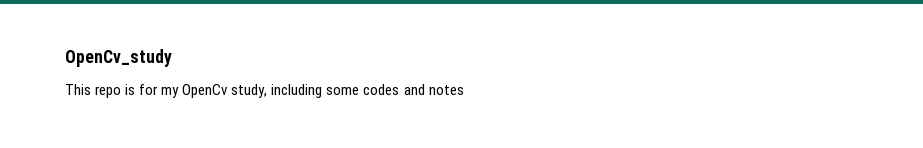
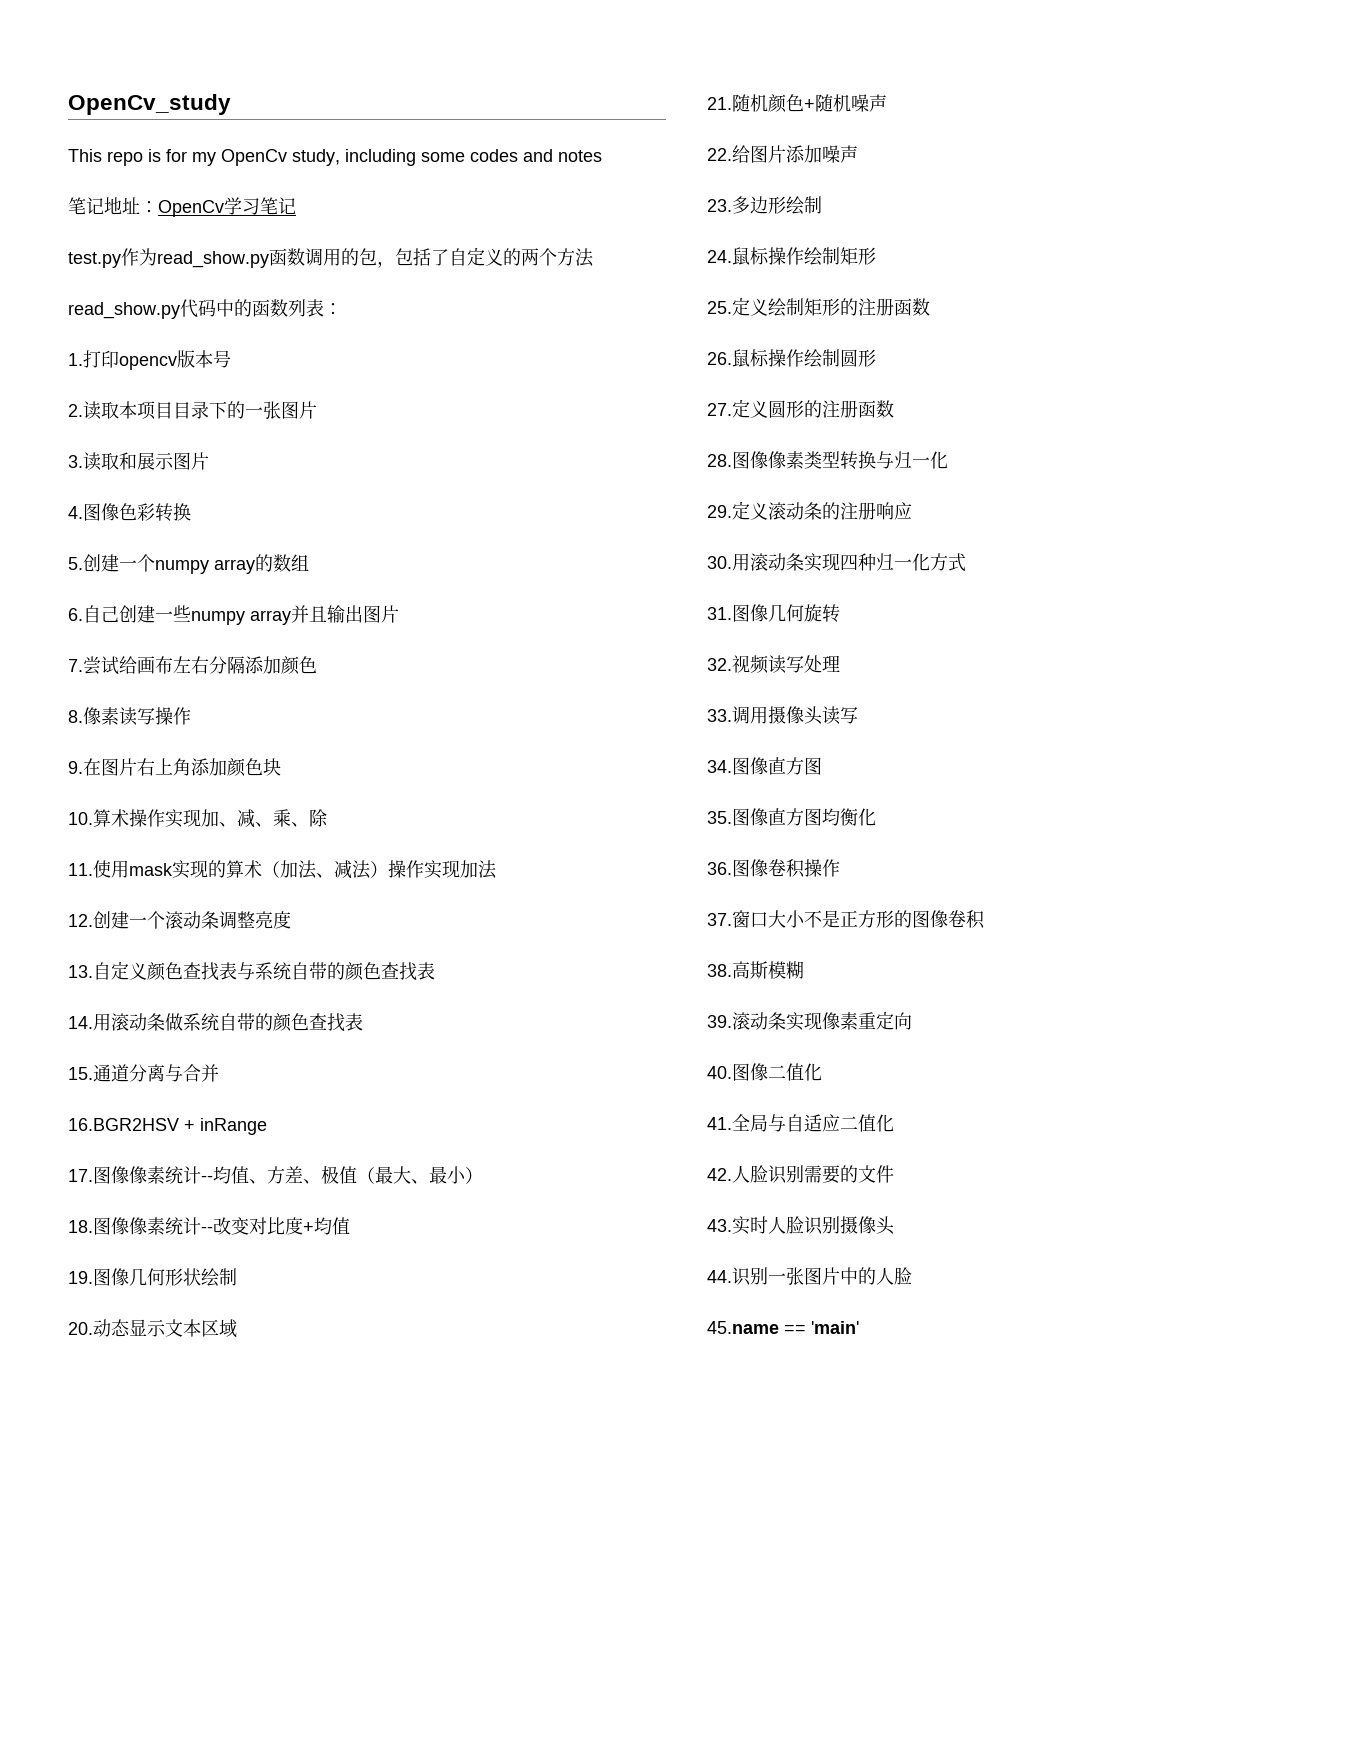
(464, 90) none -> [68,197,296,217] [68,247,594,268] [68,299,342,319] [68,350,231,370] [68,401,317,420] [68,452,209,471] [68,503,191,522] [68,554,309,574] [68,605,399,625] [68,656,317,675] [68,707,191,726] [68,758,281,777] [68,809,328,828] [68,860,497,879] [68,911,291,929] [68,961,435,981] [68,1013,363,1032] [68,1064,219,1082] [68,1118,267,1135] [68,1165,483,1184] [68,1217,350,1235] [68,1268,237,1287] [68,1319,237,1338] [707,94,887,113] [707,145,858,163] [707,196,822,215] [707,247,876,266] [707,297,930,317] [707,349,876,368] [707,399,894,418] [707,451,948,470] [707,501,912,520] [707,553,966,572] [707,604,840,623] [707,655,840,674] [707,706,858,725] [707,757,822,775] [707,808,876,826] [707,859,840,878] [707,910,985,929] [707,961,804,979] [707,1011,912,1031] [707,1063,822,1081] [707,1114,894,1132] [707,1165,894,1184] [707,1216,895,1235] [707,1267,912,1286] [707,1321,859,1334] // 笔记地址：OpenCv学习笔记 // test.py作为read_show.py函数调用的包，包括了自定义的两个方法 // read_show.py代码中的函数列表： // 1.打印opencv版本号 // 2.读取本项目目录下的一张图片 // 3.读取和展示图片 // 4.图像色彩转换 // 5.创建一个numpy array的数组 // 6.自己创建一些numpy array并且输出图片 // 7.尝试给画布左右分隔添加颜色 // 8.像素读写操作 // 9.在图片右上角添加颜色块 // 10.算术操作实现加、减、乘、除 // 11.使用mask实现的算术（加法、减法）操作实现加法 // 12.创建一个滚动条调整亮度 // 13.自定义颜色查找表与系统自带的颜色查找表 // 14.用滚动条做系统自带的颜色查找表 // 15.通道分离与合并 // 16.BGR2HSV + inRange // 17.图像像素统计--均值、方差、极值（最大、最小） // 18.图像像素统计--改变对比度+均值 // 19.图像几何形状绘制 // 20.动态显示文本区域 // 21.随机颜色+随机噪声 // 22.给图片添加噪声 // 23.多边形绘制 // 24.鼠标操作绘制矩形 // 25.定义绘制矩形的注册函数 // 26.鼠标操作绘制圆形 // 27.定义圆形的注册函数 // 28.图像像素类型转换与归一化 // 29.定义滚动条的注册响应 // 30.用滚动条实现四种归一化方式 // 31.图像几何旋转 // 32.视频读写处理 // 33.调用摄像头读写 // 34.图像直方图 // 35.图像直方图均衡化 // 36.图像卷积操作 // 37.窗口大小不是正方形的图像卷积 // 38.高斯模糊 // 39.滚动条实现像素重定向 // 40.图像二值化 // 41.全局与自适应二值化 // 42.人脸识别需要的文件 // 43.实时人脸识别摄像头 // 44.识别一张图片中的人脸 // 45.name == 'main'

